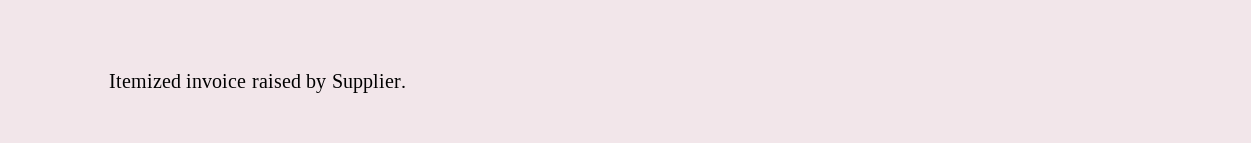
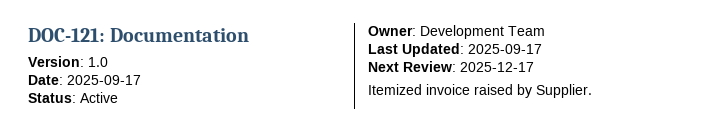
(109, 81) none -> [28,28,250,42] [28,56,108,67] [28,75,141,85] [28,92,118,103] [368,25,545,39] [368,43,542,57] [368,61,534,72] DOC-121: Documentation // Version: 1.0 // Date: 2025-09-17 // Status: Active // Owner: Development Team // Last Updated: 2025-09-17 // Next Review: 2025-12-17 //

